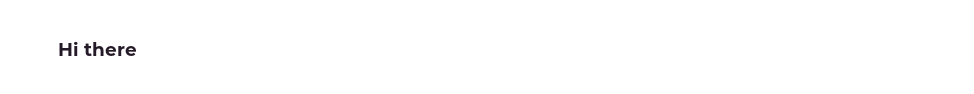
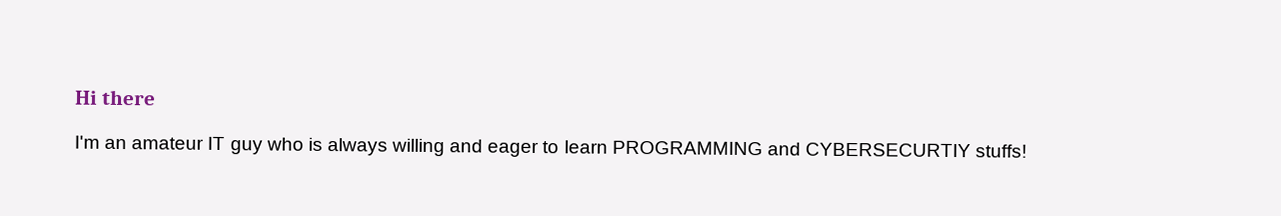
(137, 49) none -> [74,135,1028,158] // I'm an amateur IT guy who is always willing and eager to learn PROGRAMMING and CYBERSECURTIY stuffs!

